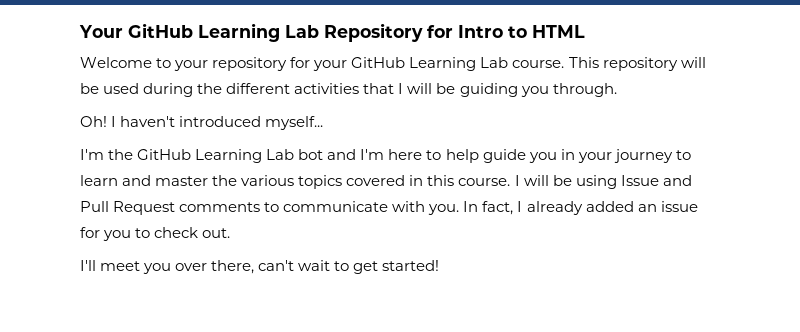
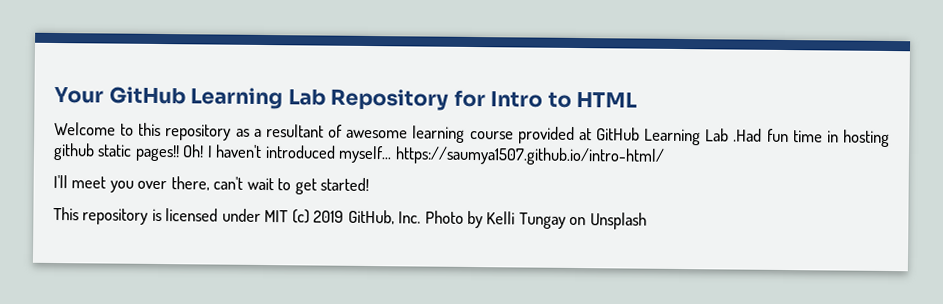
[174,57,706,71] [80,83,617,97] your repository for your GitHub Learning Lab course. This repository will be used during the different activities that I will be guiding you through. // -> [138,122,890,148] [53,142,180,162] this repository as a resultant of awesome learning course provided at GitHub Learning Lab .Had fun time in hosting github static pages!!
[80,149,691,163] [80,175,692,189] [80,201,698,215] [80,227,231,241] // I'm the GitHub Learning Lab bot and I'm here to help guide you in your journey to learn and master the various topics covered in this course. I will be using Issue and Pull Request comments to communicate with you. In fact, I already added an issue for you to check out. -> [394,146,665,166] https://saumya1507.github.io/intro-html/
(440, 265) none -> [53,206,647,230] // This repository is licensed under MIT (c) 2019 GitHub, Inc. Photo by Kelli Tungay on Unsplash

